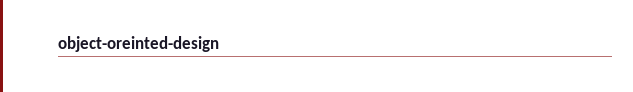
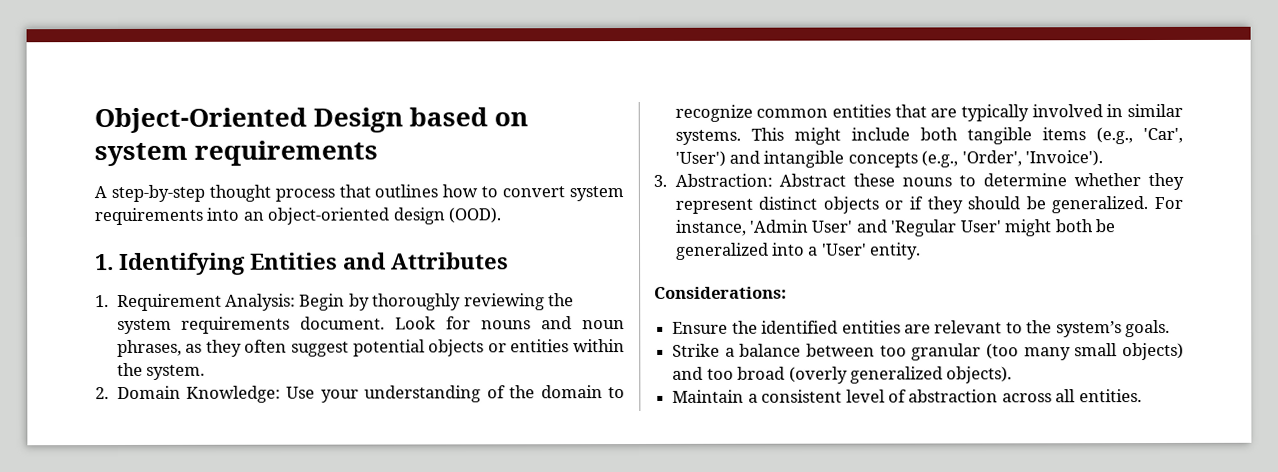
[58,36,219,52] object-oreinted-design -> [94,107,529,134] [94,140,379,167] [94,184,625,203] [94,207,502,226] [95,252,509,275] [95,293,575,312] [116,316,626,335] [116,339,625,358] [116,362,205,380] [95,385,625,403] [674,103,1183,122] [674,127,1183,145] [674,150,1104,168] [653,172,1184,191] [674,196,1183,214] [674,219,1116,237] [675,242,922,260] [654,286,787,299] [672,319,1171,338] [672,342,1184,361] [672,366,1013,384] [672,389,1142,403] Object-Oriented Design based on system requirements // A step-by-step thought process that outlines how to convert system requirements into an object-oriented design (OOD). // 1. Identifying Entities and Attributes // 1. Requirement Analysis: Begin by thoroughly reviewing the system requirements document. Look for nouns and noun phrases, as they often suggest potential objects or entities within the system. // 2. Domain Knowledge: Use your understanding of the domain to recognize common entities that are typically involved in similar systems. This might include both tangible items (e.g., 'Car', 'User') and intangible concepts (e.g., 'Order', 'Invoice'). // 3. Abstraction: Abstract these nouns to determine whether they represent distinct objects or if they should be generalized. For instance, 'Admin User' and 'Regular User' might both be generalized into a 'User' entity. // Considerations: // Ensure the identified entities are relevant to the system’s goals. // Strike a balance between too granular (too many small objects) and too broad (overly generalized objects). // Maintain a consistent level of abstraction across all entities.

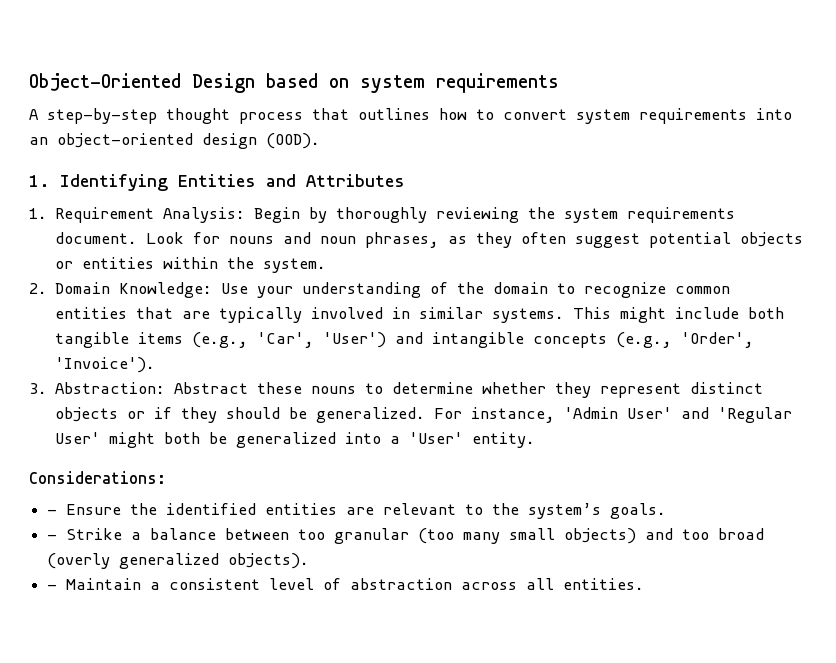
(787, 292) none -> [47,509,58,515] -
(1171, 328) none -> [47,534,58,540] -
(1013, 375) none -> [47,584,58,590] -

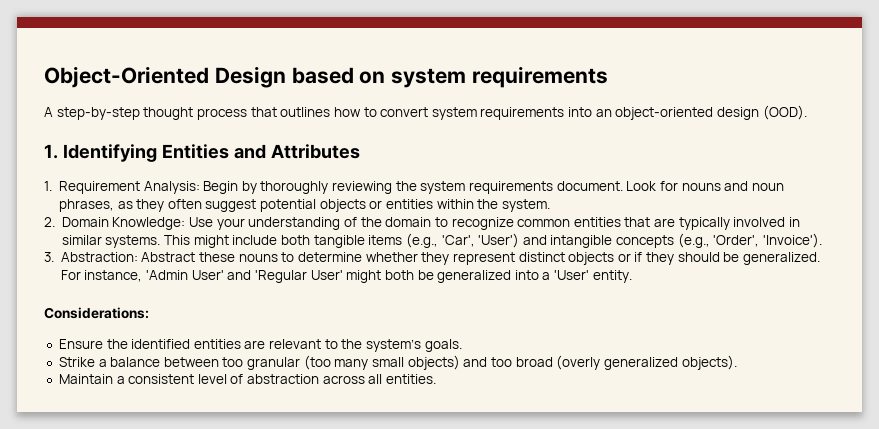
[47,509,58,515] - -> (149, 313) none
[47,534,58,540] - -> (462, 345) none
[47,584,58,590] - -> (737, 362) none

